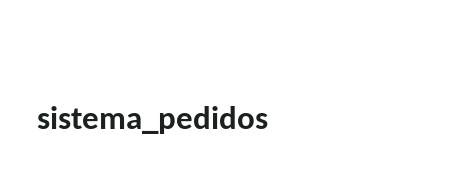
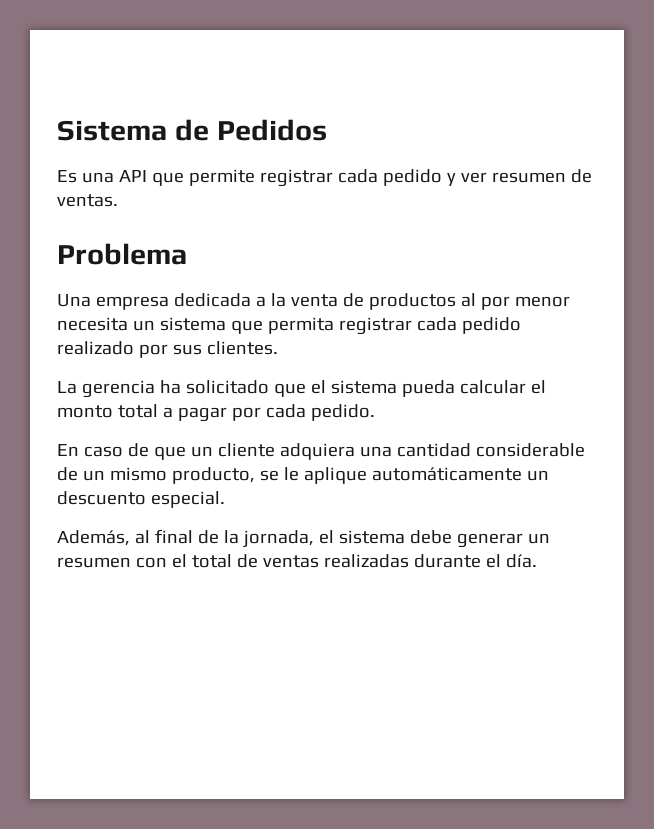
[37,106,268,134] sistema_pedidos -> [57,119,327,141] [57,169,592,187] [57,194,118,207] [57,243,187,265] [57,293,570,310] [57,317,521,335] [57,341,278,358] [57,380,546,398] [57,404,375,422] [57,443,585,460] [57,467,549,484] [57,491,225,508] [57,529,550,548] [57,554,537,568] Sistema de Pedidos // Es una API que permite registrar cada pedido y ver resumen de ventas. // Problema // Una empresa dedicada a la venta de productos al por menor necesita un sistema que permita registrar cada pedido realizado por sus clientes. // La gerencia ha solicitado que el sistema pueda calcular el monto total a pagar por cada pedido. // En caso de que un cliente adquiera una cantidad considerable de un mismo producto, se le aplique automáticamente un descuento especial. // Además, al final de la jornada, el sistema debe generar un resumen con el total de ventas realizadas durante el día.

